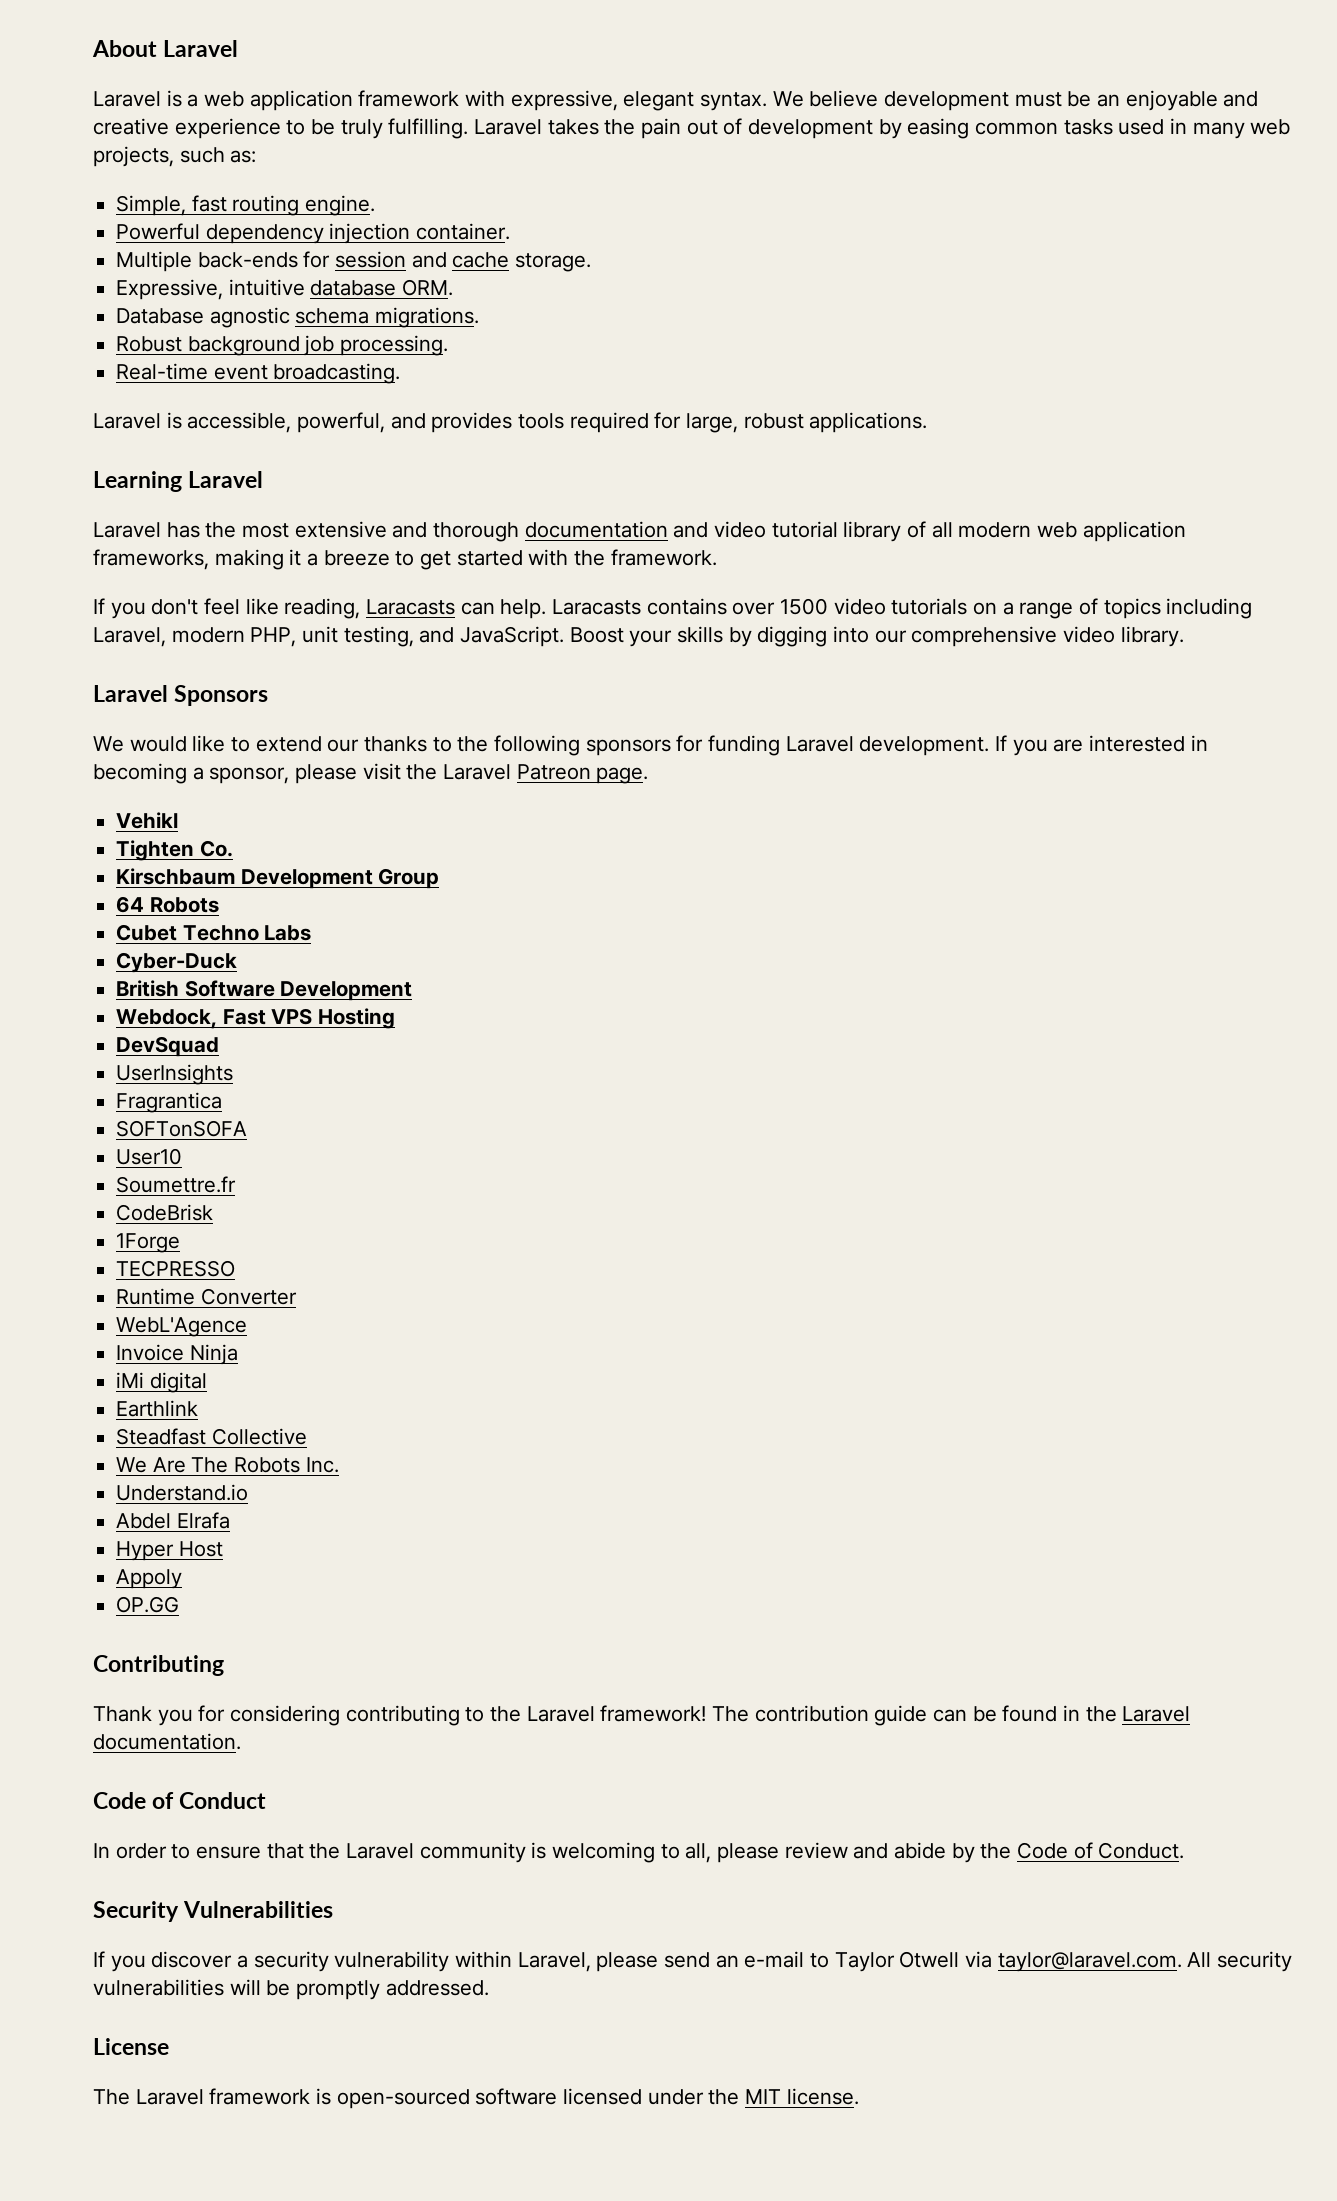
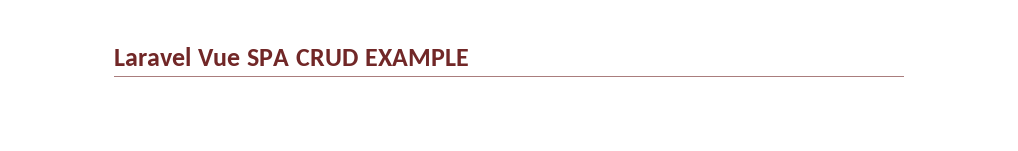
[92,40,239,57] [93,90,1259,111] [93,118,1291,139] [93,146,257,167] [116,195,376,216] [116,223,511,244] [116,251,592,272] [116,279,454,300] [116,307,480,328] [116,335,449,356] [116,363,401,384] [93,412,928,433] [93,471,264,492] [93,521,1186,542] [93,549,717,570] [93,598,1253,619] [93,626,1184,647] [93,685,269,706] [93,735,1208,756] [93,763,649,784] [116,812,179,829] [116,840,233,861] [116,868,440,889] [116,896,219,913] [116,924,312,941] [116,952,238,973] [116,980,413,1001] [116,1008,396,1029] [116,1036,220,1057] [116,1064,234,1085] [116,1092,223,1113] [116,1120,248,1137] [116,1148,183,1165] [116,1176,237,1193] [116,1204,214,1221] [116,1233,181,1253] [116,1260,236,1277] [116,1288,297,1305] [116,1317,248,1337] [116,1344,238,1365] [116,1372,207,1393] [116,1400,199,1417] [116,1428,307,1445] [116,1457,339,1473] [116,1484,249,1501] [116,1512,230,1529] [116,1541,223,1561] [116,1569,183,1589] [116,1596,180,1613] [93,1655,224,1676] [93,1705,1191,1726] [93,1733,241,1750] [93,1792,267,1809] [93,1842,1185,1863] [93,1901,334,1922] [93,1951,1293,1972] [93,1979,489,2000] [93,2038,169,2055] [93,2088,859,2109] About Laravel // Laravel is a web application framework with expressive, elegant syntax. We believe development must be an enjoyable and creative experience to be truly fulfilling. Laravel takes the pain out of development by easing common tasks used in many web projects, such as: // Simple, fast routing engine. // Powerful dependency injection container. // Multiple back-ends for session and cache storage. // Expressive, intuitive database ORM. // Database agnostic schema migrations. // Robust background job processing. // Real-time event broadcasting. // Laravel is accessible, powerful, and provides tools required for large, robust applications. // Learning Laravel // Laravel has the most extensive and thorough documentation and video tutorial library of all modern web application frameworks, making it a breeze to get started with the framework. // If you don't feel like reading, Laracasts can help. Laracasts contains over 1500 video tutorials on a range of topics including Laravel, modern PHP, unit testing, and JavaScript. Boost your skills by digging into our comprehensive video library. // Laravel Sponsors // We would like to extend our thanks to the following sponsors for funding Laravel development. If you are interested in becoming a sponsor, please visit the Laravel Patreon page. // Vehikl // Tighten Co. // Kirschbaum Development Group // 64 Robots // Cubet Techno Labs // Cyber-Duck // British Software Development // Webdock, Fast VPS Hosting // DevSquad // UserInsights // Fragrantica // SOFTonSOFA // User10 // Soumettre.fr // CodeBrisk // 1Forge // TECPRESSO // Runtime Converter // WebL'Agence // Invoice Ninja // iMi digital // Earthlink // Steadfast Collective // We Are The Robots Inc. // Understand.io // Abdel Elrafa // Hyper Host // Appoly // OP.GG // Contributing // Thank you for considering contributing to the Laravel framework! The contribution guide can be found in the Laravel documentation. // Code of Conduct // In order to ensure that the Laravel community is welcoming to all, please review and abide by the Code of Conduct. // Security Vulnerabilities // If you discover a security vulnerability within Laravel, please send an e-mail to Taylor Otwell via taylor@laravel.com. All security vulnerabilities will be promptly addressed. // License // The Laravel framework is open-sourced software licensed under the MIT license. -> [114,47,469,66] Laravel Vue SPA CRUD EXAMPLE

